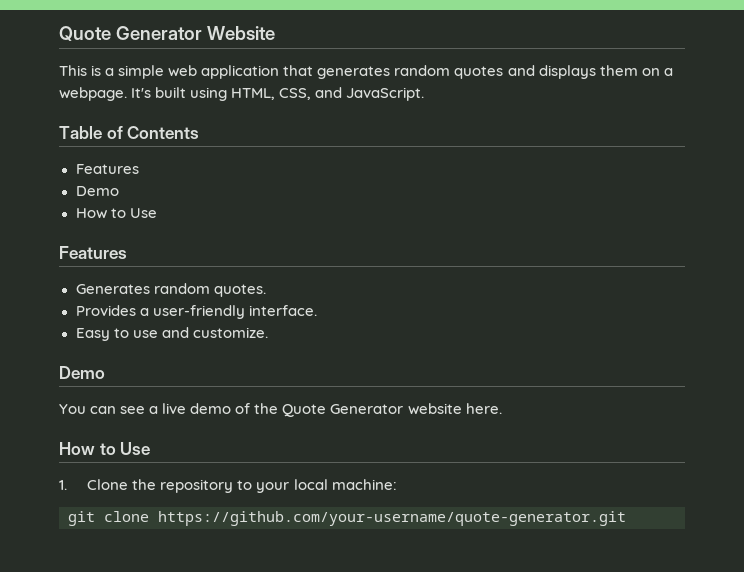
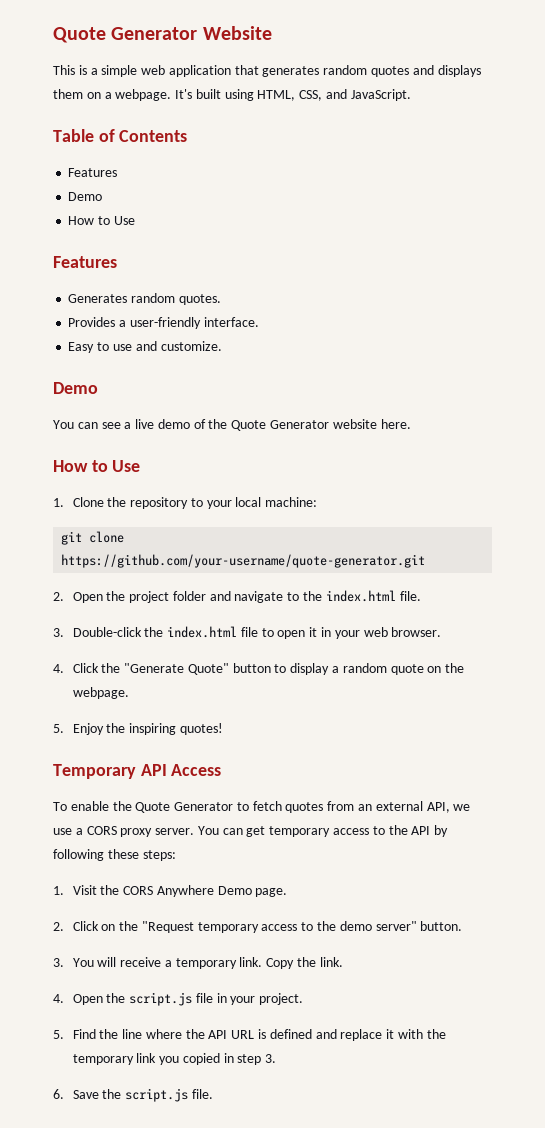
(626, 518) none -> [53,590,421,603] [53,626,442,639] [53,663,465,675] [72,687,129,699] [53,723,223,735] [53,764,222,779] [53,801,471,813] [53,825,449,837] [53,849,176,861] [53,885,288,897] [53,921,463,933] [53,957,343,969] [53,992,304,1006] [53,1029,446,1041] [72,1053,277,1065] [53,1088,213,1102] // 2. Open the project folder and navigate to the index.html file. // 3. Double-click the index.html file to open it in your web browser. // 4. Click the "Generate Quote" button to display a random quote on the webpage. // 5. Enjoy the inspiring quotes! // Temporary API Access // To enable the Quote Generator to fetch quotes from an external API, we use a CORS proxy server. You can get temporary access to the API by following these steps: // 1. Visit the CORS Anywhere Demo page. // 2. Click on the "Request temporary access to the demo server" button. // 3. You will receive a temporary link. Copy the link. // 4. Open the script.js file in your project. // 5. Find the line where the API URL is defined and replace it with the temporary link you copied in step 3. // 6. Save the script.js file.

